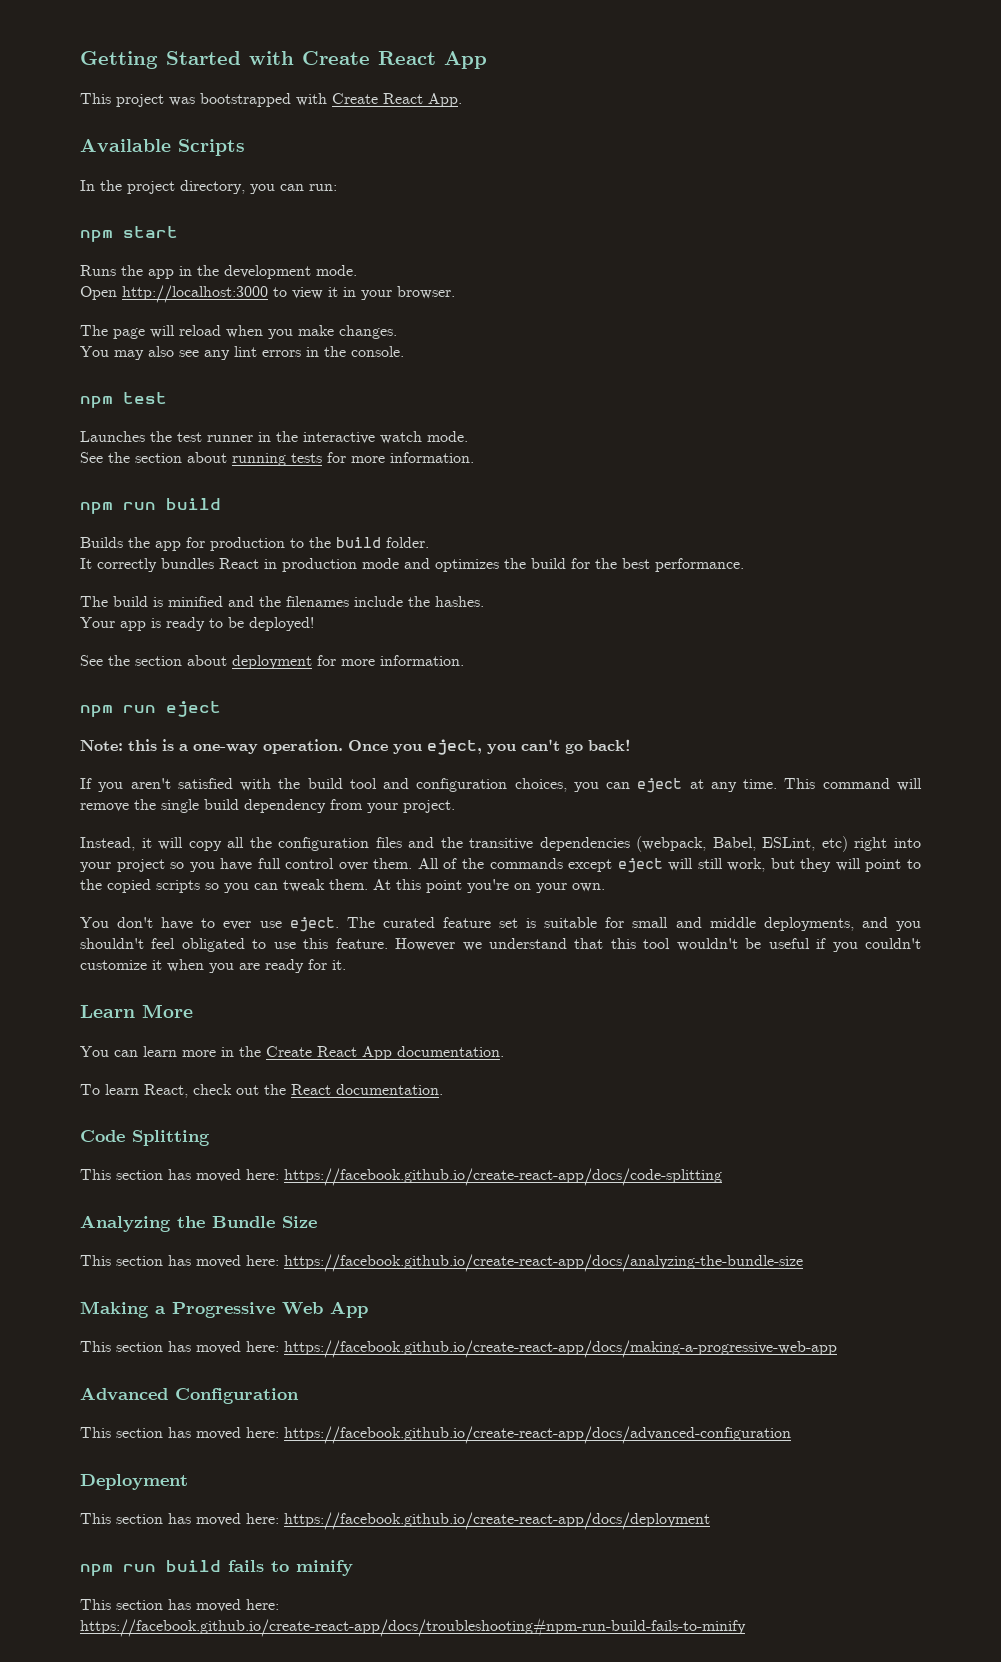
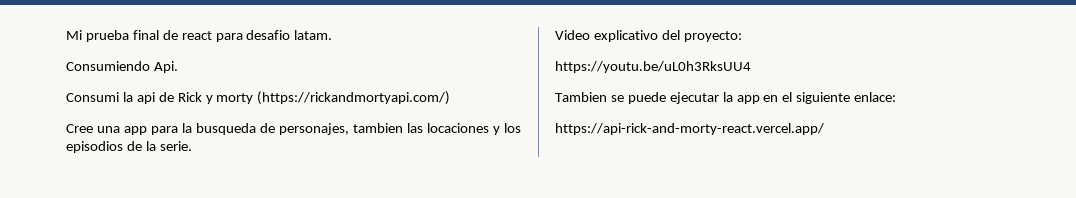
[80,51,487,69] [80,93,462,107] [80,139,245,156] [80,180,337,194] [80,226,178,242] [80,265,357,279] [80,285,455,303] [80,325,397,339] [80,346,404,360] [80,392,167,408] [80,431,468,444] [80,452,474,466] [80,498,221,514] [80,537,429,551] [80,558,744,572] [80,596,484,607] [80,617,314,631] [80,655,464,669] [80,701,221,717] [80,739,631,755] [80,778,923,793] [80,799,455,813] [80,836,921,852] [80,858,921,873] [80,879,605,893] [80,917,921,932] [80,938,922,952] [80,959,346,973] [80,1004,193,1018] [80,1046,504,1060] [80,1084,443,1098] [80,1130,210,1146] [80,1168,722,1186] [80,1215,317,1232] [80,1254,803,1272] [80,1301,368,1318] [80,1340,837,1358] [80,1387,299,1404] [80,1426,791,1444] [80,1474,188,1490] [80,1512,710,1530] [80,1560,353,1576] [80,1599,279,1612] [80,1617,746,1637] Getting Started with Create React App // This project was bootstrapped with Create React App. // Available Scripts // In the project directory, you can run: // npm start // Runs the app in the development mode. // Open http://localhost:3000 to view it in your browser. // The page will reload when you make changes. // You may also see any lint errors in the console. // npm test // Launches the test runner in the interactive watch mode. // See the section about running tests for more information. // npm run build // Builds the app for production to the build folder. // It correctly bundles React in production mode and optimizes the build for the best performance. // The build is minified and the filenames include the hashes. // Your app is ready to be deployed! // See the section about deployment for more information. // npm run eject // Note: this is a one-way operation. Once you eject, you can't go back! // If you aren't satisfied with the build tool and configuration choices, you can eject at any time. This command will remove the single build dependency from your project. // Instead, it will copy all the configuration files and the transitive dependencies (webpack, Babel, ESLint, etc) right into your project so you have full control over them. All of the commands except eject will still work, but they will point to the copied scripts so you can tweak them. At this point you're on your own. // You don't have to ever use eject. The curated feature set is suitable for small and middle deployments, and you shouldn't feel obligated to use this feature. However we understand that this tool wouldn't be useful if you couldn't customize it when you are ready for it. // Learn More // You can learn more in the Create React App documentation. // To learn React, check out the React documentation. // Code Splitting // This section has moved here: https://facebook.github.io/create-react-app/docs/code-splitting // Analyzing the Bundle Size // This section has moved here: https://facebook.github.io/create-react-app/docs/analyzing-the-bundle-size // Making a Progressive Web App // This section has moved here: https://facebook.github.io/create-react-app/docs/making-a-progressive-web-app // Advanced Configuration // This section has moved here: https://facebook.github.io/create-react-app/docs/advanced-configuration // Deployment // This section has moved here: https://facebook.github.io/create-react-app/docs/deployment // npm run build fails to minify // This section has moved here: https://facebook.github.io/create-react-app/docs/troubleshooting#npm-run-build-fails-to-minify -> [66,30,333,42] [66,61,178,73] [66,91,451,105] [66,123,521,135] [66,141,192,153] [555,30,742,42] [555,61,751,73] [555,92,897,104] [555,123,824,135] Mi prueba final de react para desafio latam. // Consumiendo Api. // Consumi la api de Rick y morty (https://rickandmortyapi.com/) // Cree una app para la busqueda de personajes, tambien las locaciones y los episodios de la serie. // Video explicativo del proyecto: // https://youtu.be/uL0h3RksUU4 // Tambien se puede ejecutar la app en el siguiente enlace: // https://api-rick-and-morty-react.vercel.app/

